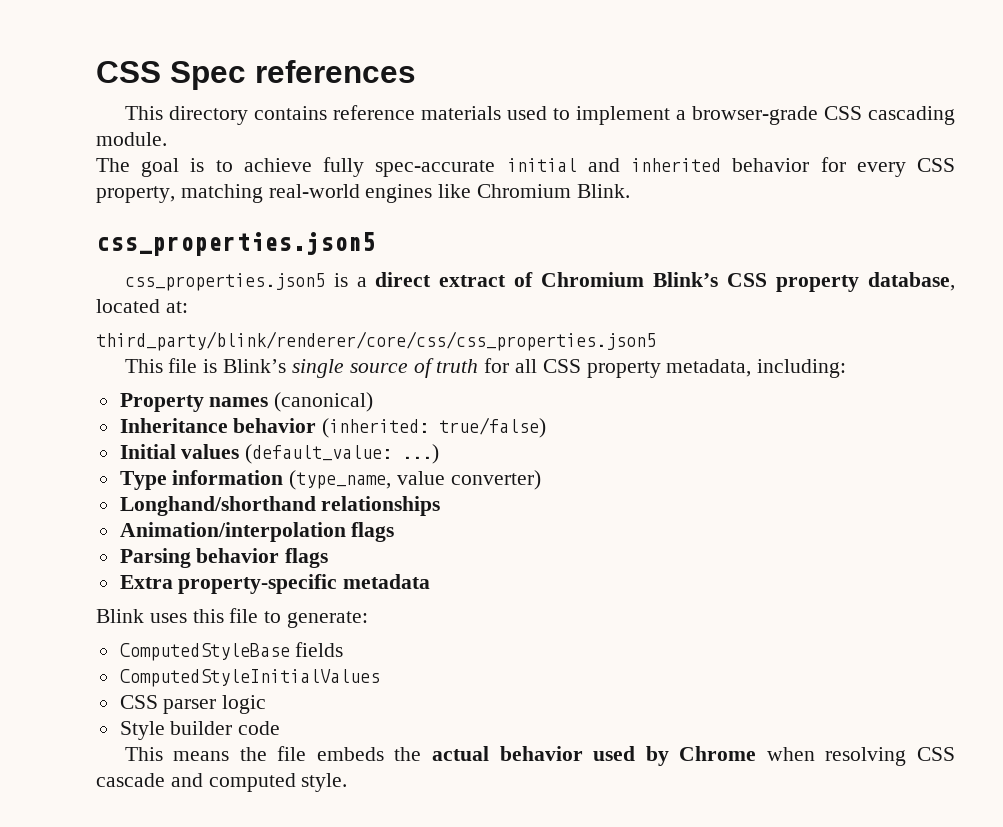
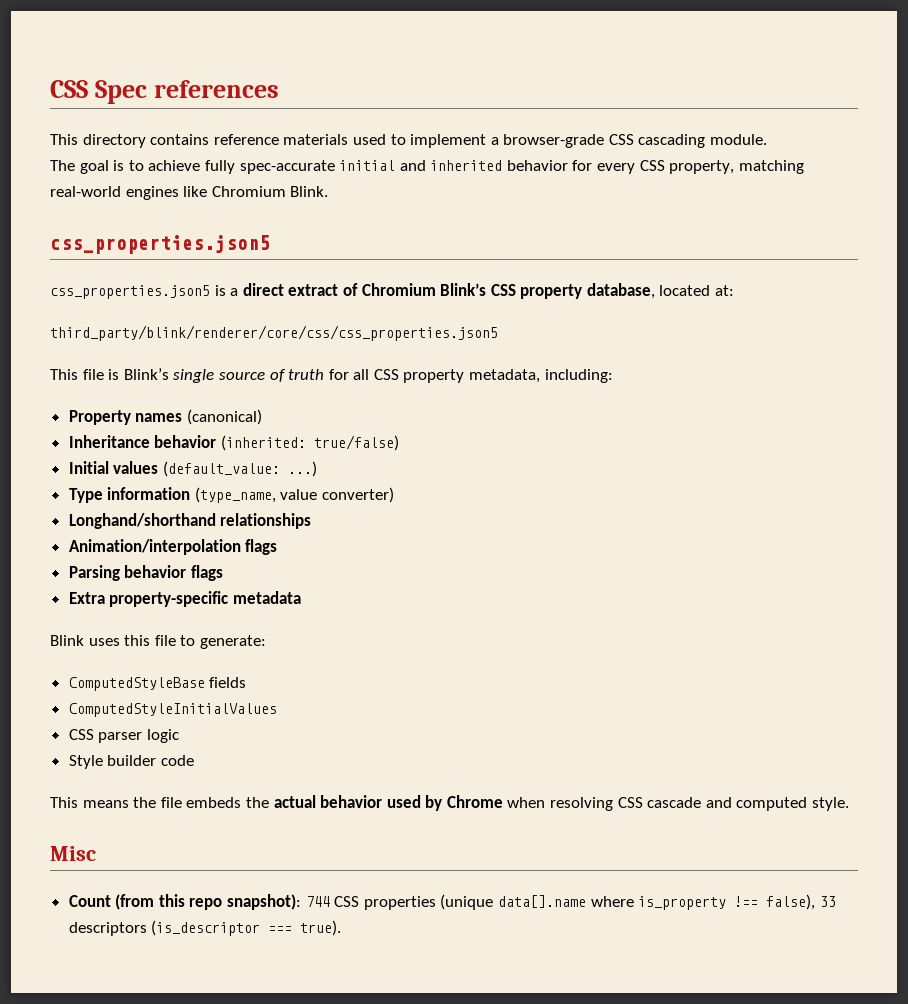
(348, 782) none -> [50,846,96,861] [68,894,836,910] [68,920,342,936] // Misc // Count (from this repo snapshot): 744 CSS properties (unique data[].name where is_property !== false), 33 descriptors (is_descriptor === true).

